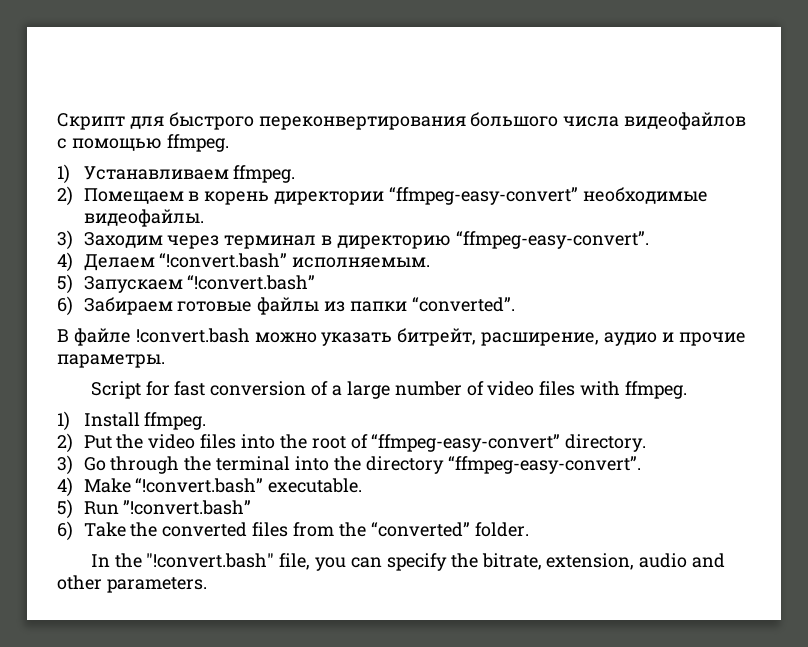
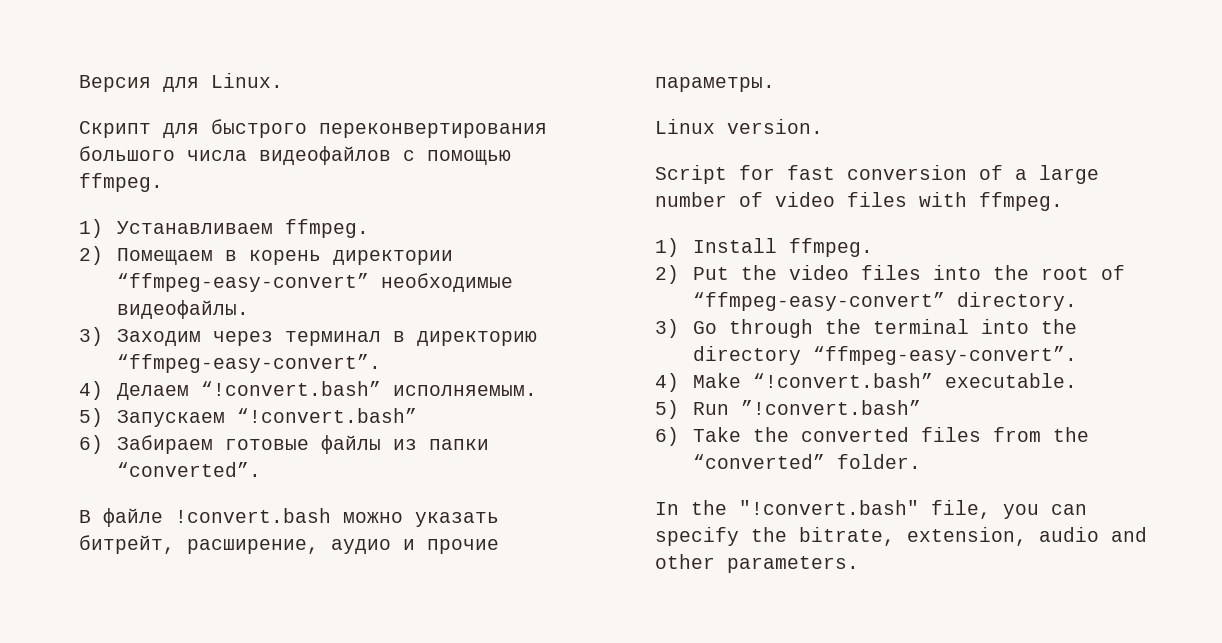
(57, 121) none -> [79,73,283,92] Версия для Linux. //
(165, 361) none -> [655,119,823,134] // Linux version.

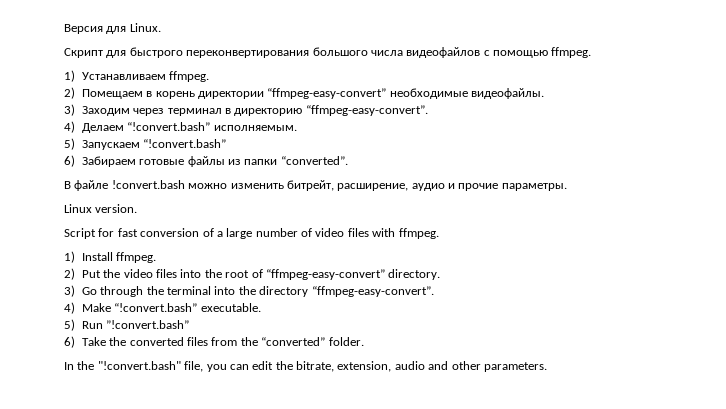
[415,512,499,527] указать -> [230,183,284,189] изменить
[655,527,739,546] specify -> [252,361,274,370] edit

